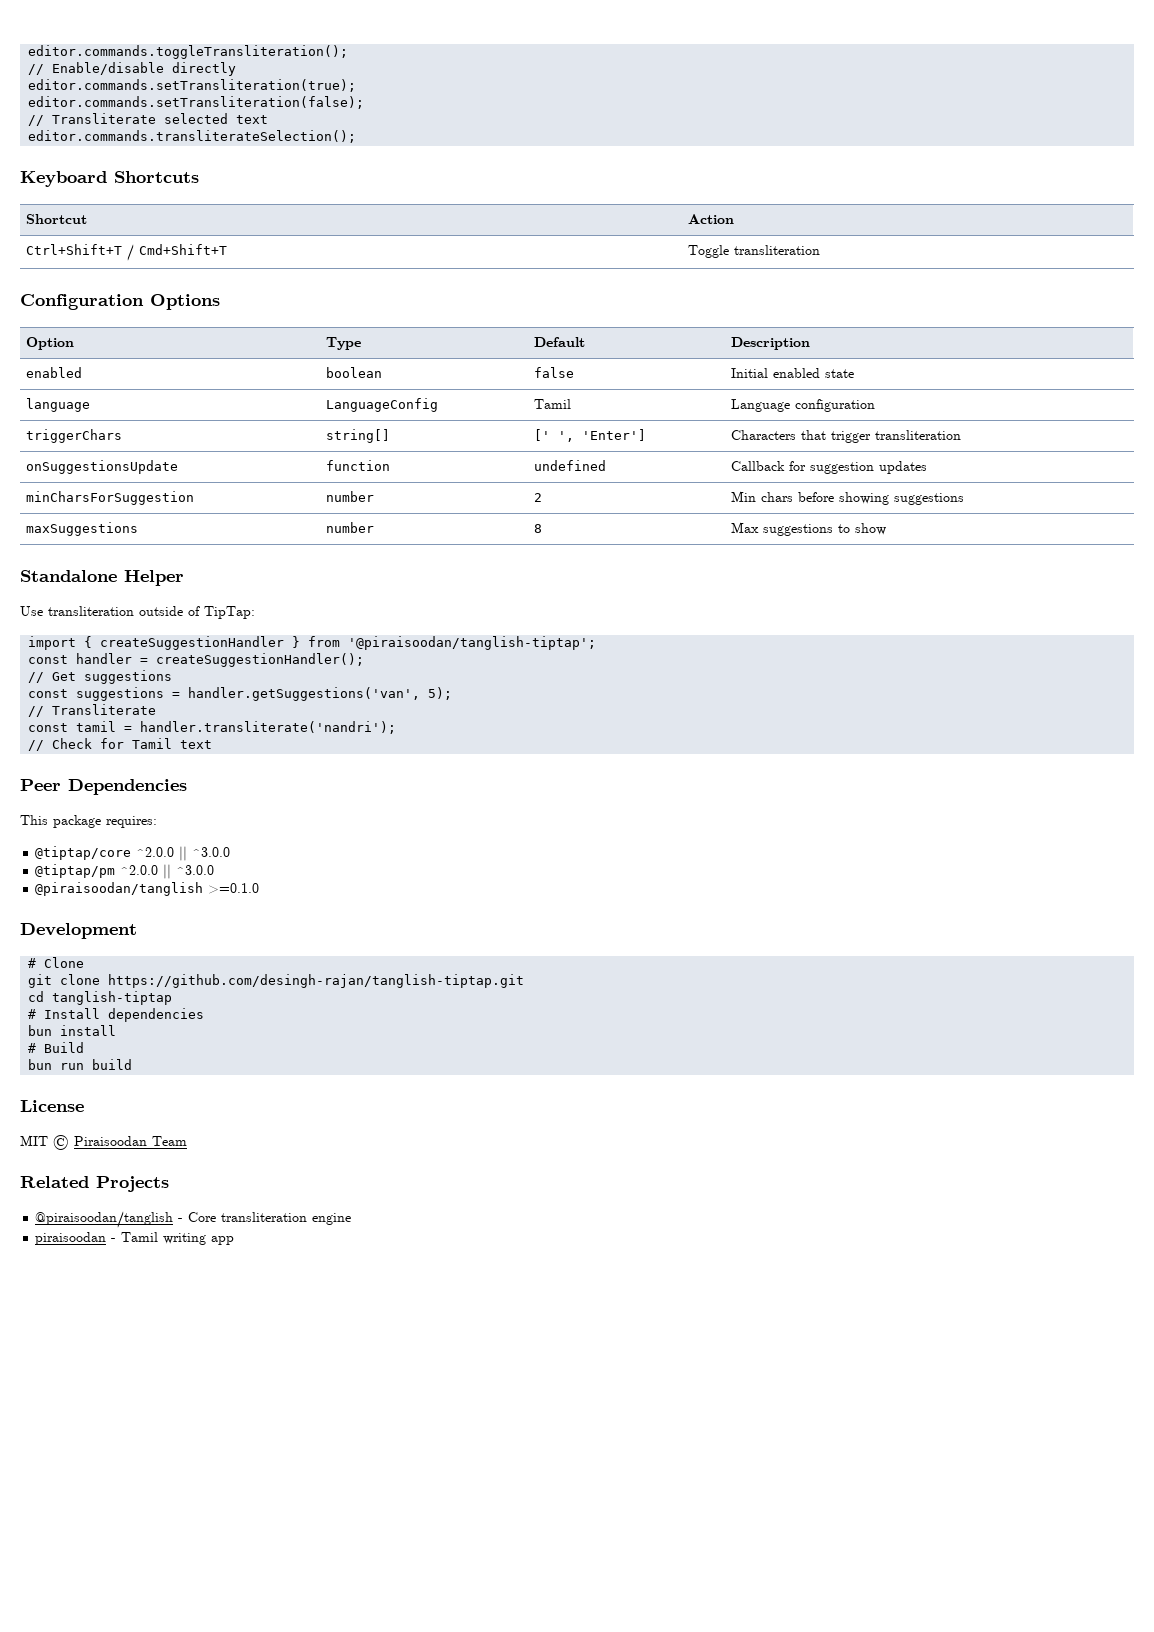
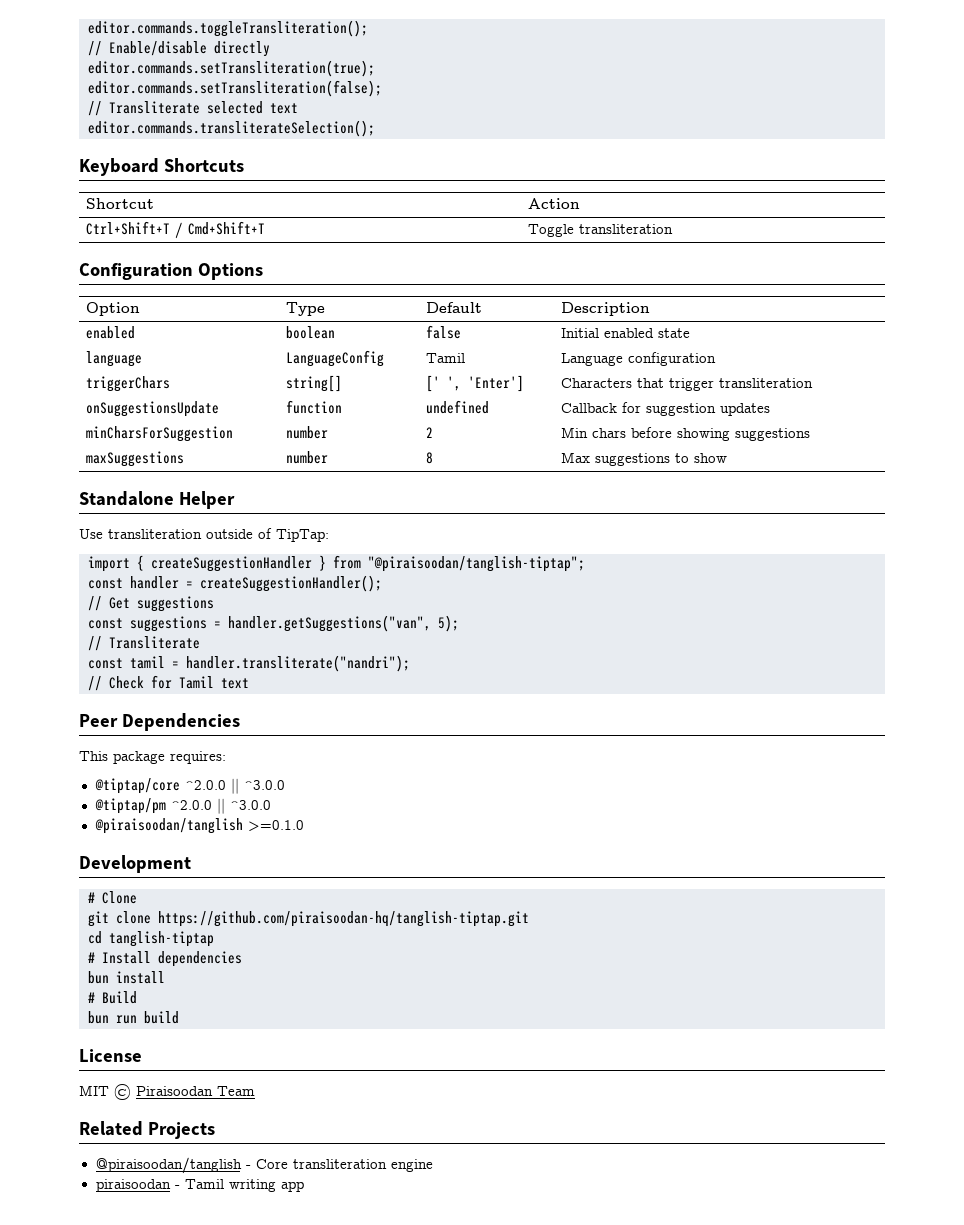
[348,636,597,650] '@piraisoodan/tanglish-tiptap'; -> [368,556,585,572] "@piraisoodan/tanglish-tiptap";
[188,687,421,701] handler.getSuggestions('van', -> [228,615,431,632] handler.getSuggestions("van",
[140,721,397,734] handler.transliterate('nandri'); -> [186,655,410,672] handler.transliterate("nandri");
[108,974,525,988] https://github.com/desingh-rajan/tanglish-tiptap.git -> [158,911,529,927] https://github.com/piraisoodan-hq/tanglish-tiptap.git

